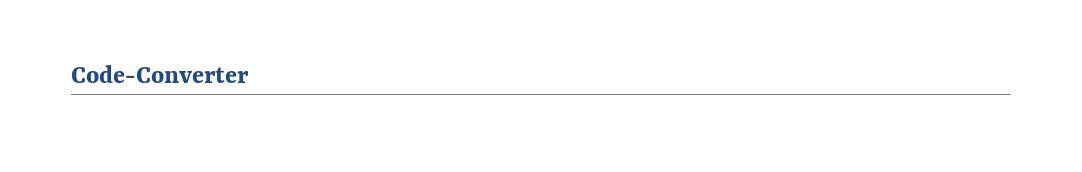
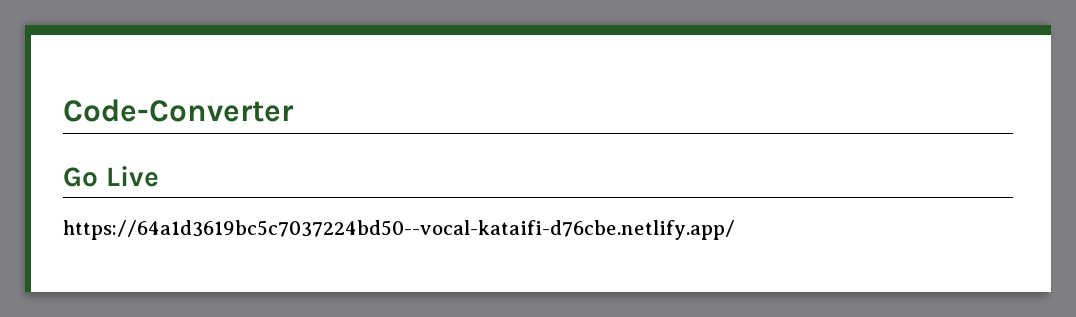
(249, 74) none -> [63,166,159,187] [63,220,735,240] // Go Live // https://64a1d3619bc5c7037224bd50--vocal-kataifi-d76cbe.netlify.app/

